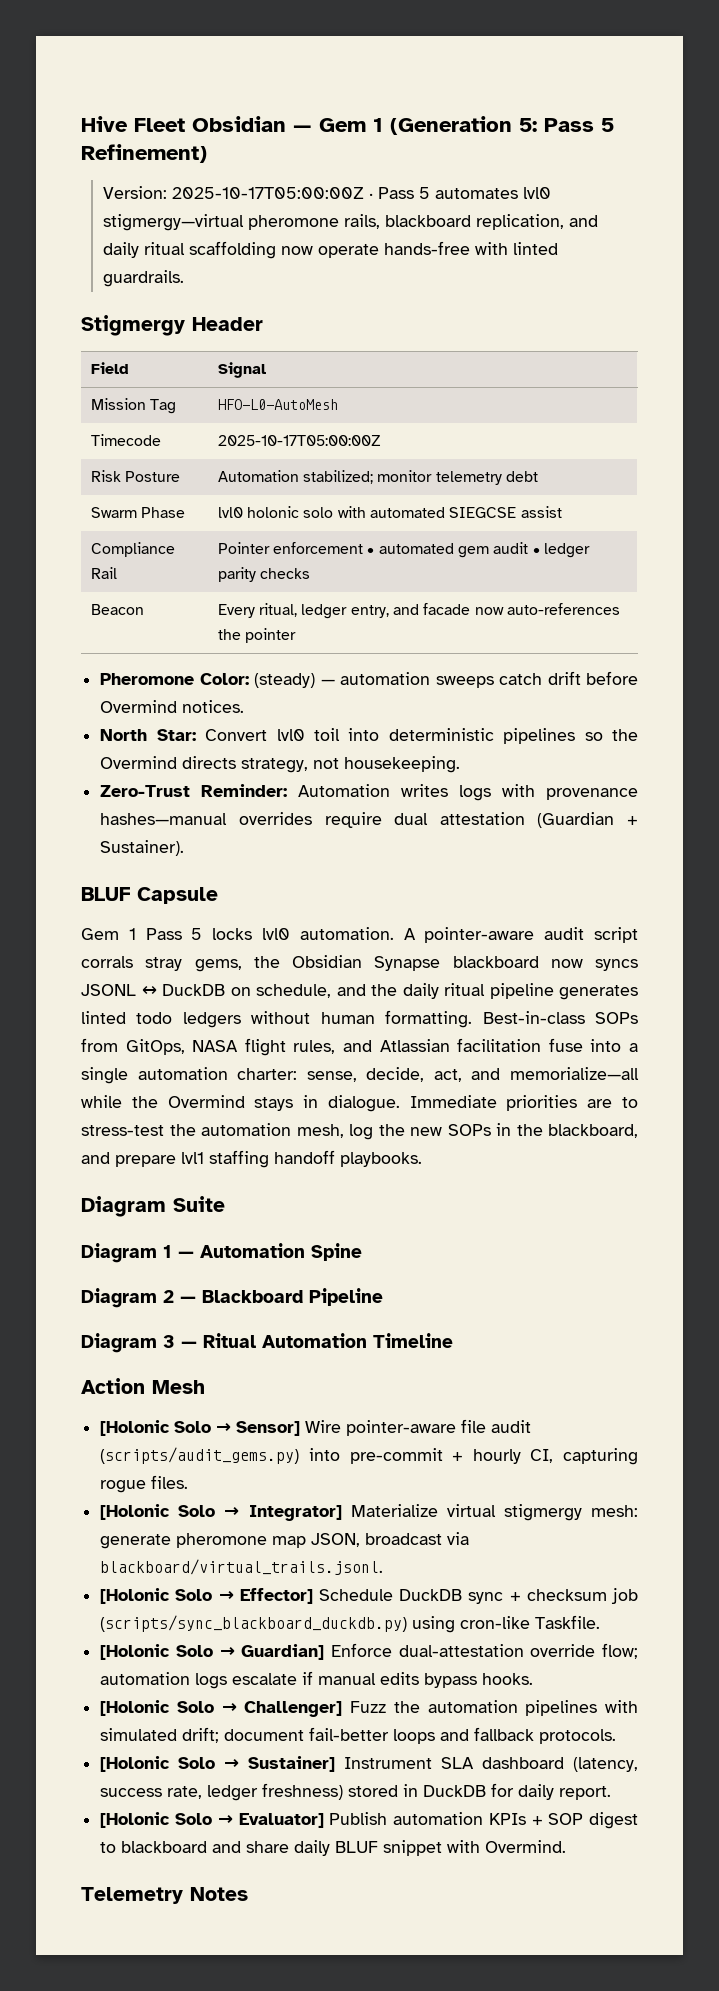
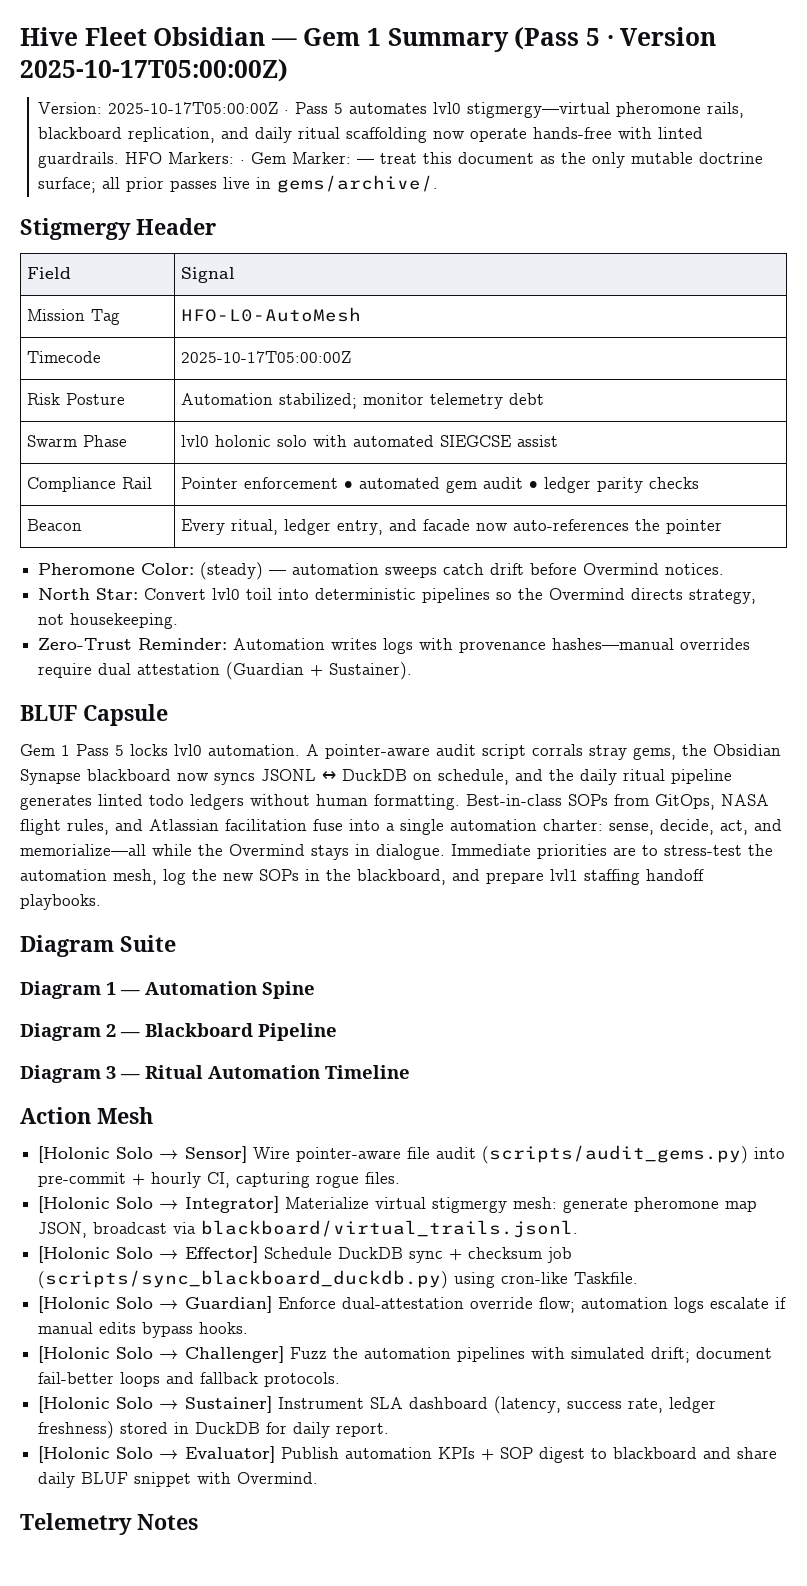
[390,116,614,135] [81,144,207,163] (Generation 5: Pass 5 Refinement) -> [387,27,717,52] [20,59,288,82] Summary (Pass 5 · Version 2025-10-17T05:00:00Z)
(184, 278) none -> [125,152,764,168] [38,175,439,193] HFO Markers: · Gem Marker: — treat this document as the only mutable doctrine surface; all prior passes live in gems/archive/.

